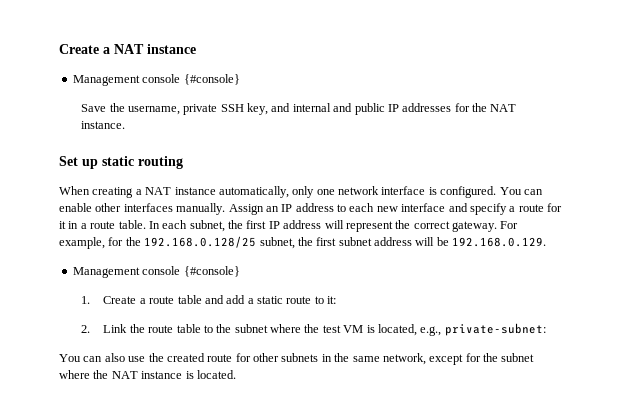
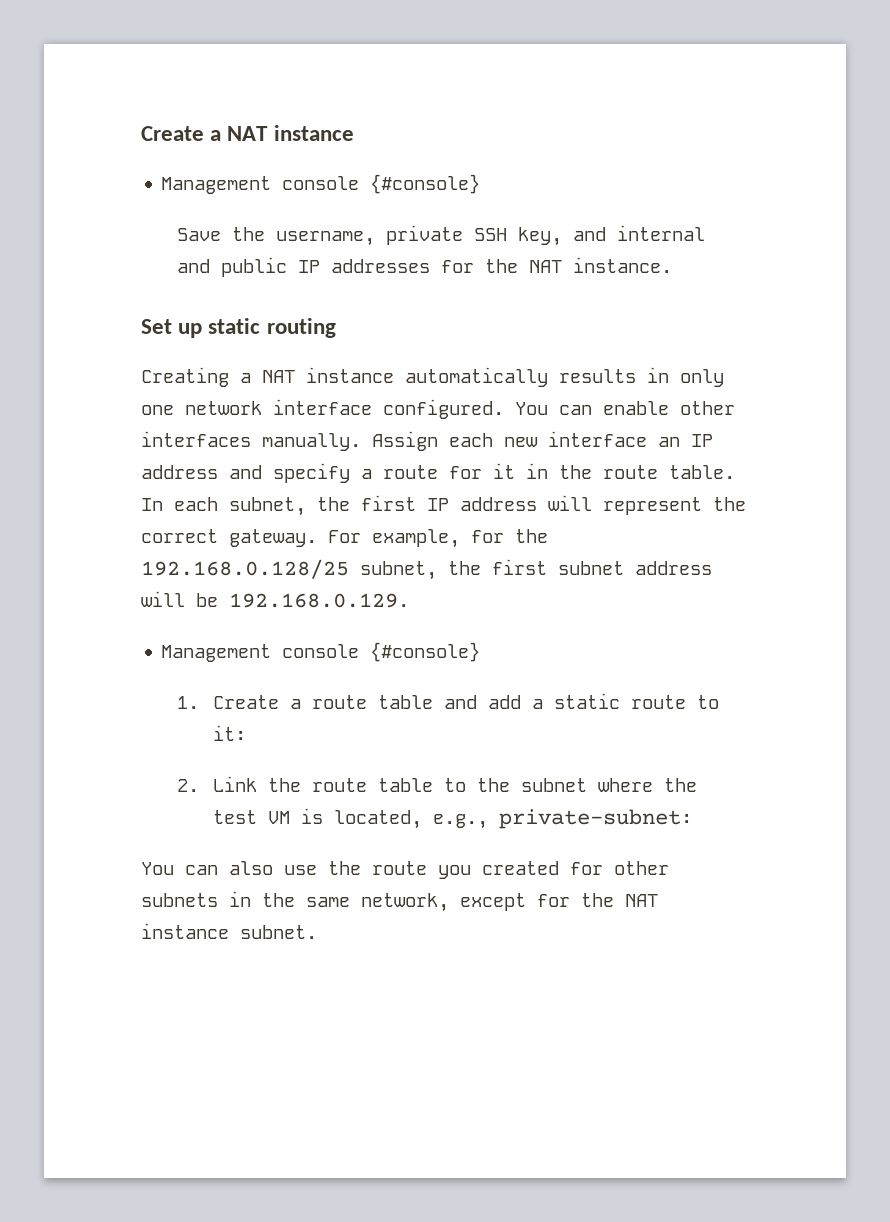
[59,186,289,198] When creating a NAT instance automatically, -> [141,367,669,387] Creating a NAT instance automatically results in
[428,187,437,195] is -> (372, 407) none
[265,203,446,212] an IP address to each new interface -> [449,431,713,447] [141,465,218,479] each new interface an IP address
[80,223,87,229] a -> [559,465,592,479] the
[166,353,233,362] created route -> [372,861,559,879] route you created
[501,353,535,362] [59,370,236,379] subnet where the NAT instance is located. -> [625,894,658,907] [141,923,317,939] NAT instance subnet.

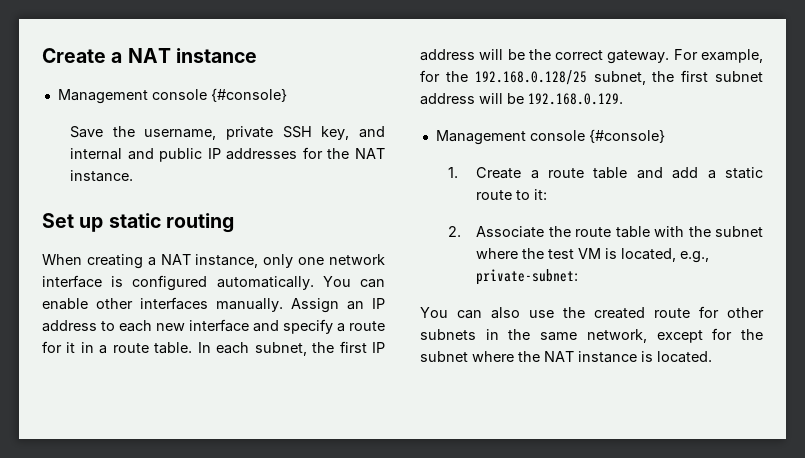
[141,367,669,387] Creating a NAT instance automatically results in -> [42,254,259,269] When creating a NAT instance,
[383,399,504,419] configured. -> [111,275,314,291] is configured automatically.
[449,431,713,447] [141,465,218,479] each new interface an IP address -> [347,298,385,310] [42,319,249,332] an IP address to each new interface
[559,465,592,479] the -> [99,345,108,354] a
[603,497,702,515] represent -> [507,49,525,60] be
[213,776,258,792] Link -> [476,226,545,238] Associate
[444,778,467,792] to -> [654,226,685,237] with
[372,861,559,879] route you created -> [594,307,690,319] created route
[625,894,658,907] [141,923,317,939] NAT instance subnet. -> [420,351,712,363] subnet where the NAT instance is located.

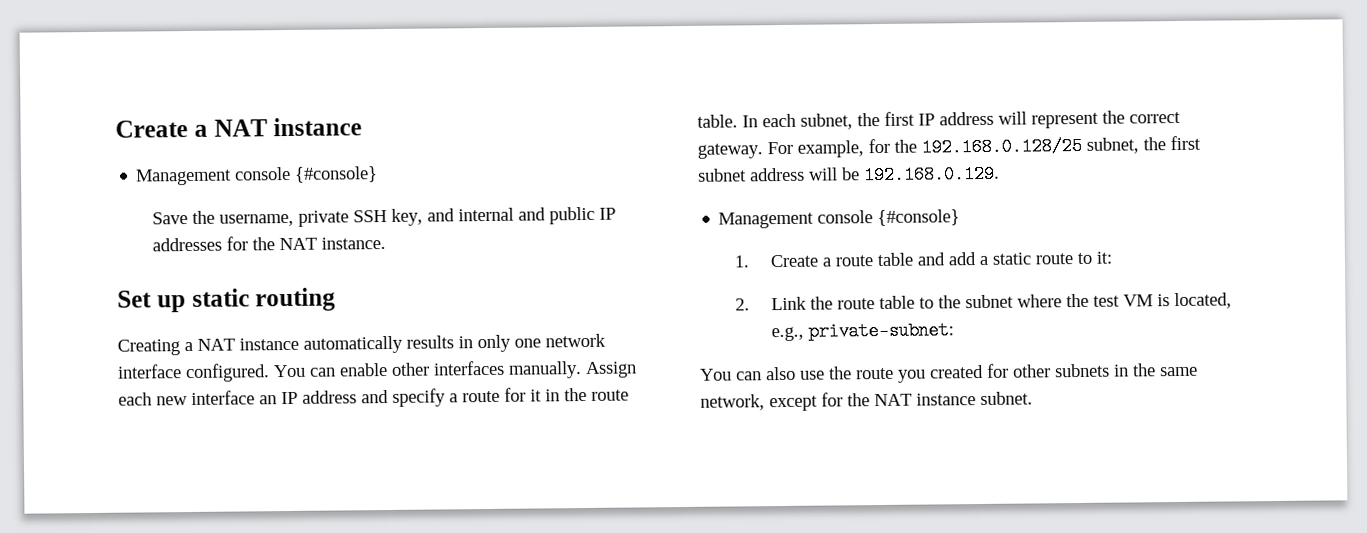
[42,254,259,269] When creating a NAT instance, -> [117,335,473,356] Creating a NAT instance automatically results in
[111,275,314,291] is configured automatically. -> [185,363,270,383] configured.
[347,298,385,310] [42,319,249,332] an IP address to each new interface -> [118,390,357,406] each new interface an IP address
[99,345,108,354] a -> [564,387,587,402] the
[507,49,525,60] be -> [1031,112,1099,129] represent
[476,226,545,238] Associate -> [771,296,808,311] Link
[654,226,685,237] with -> [919,297,935,309] to
[594,307,690,319] created route -> [856,364,984,383] route you created
[420,351,712,363] subnet where the NAT instance is located. -> [874,391,1033,407] NAT instance subnet.

